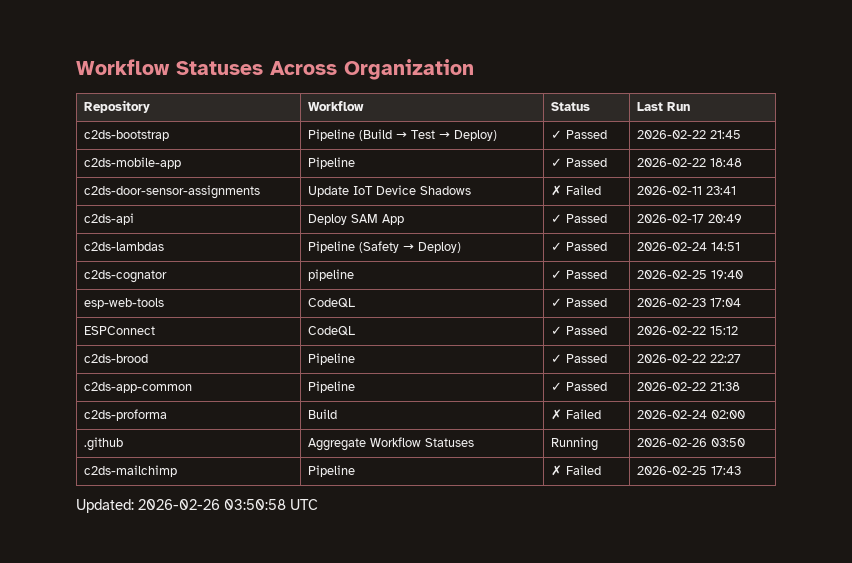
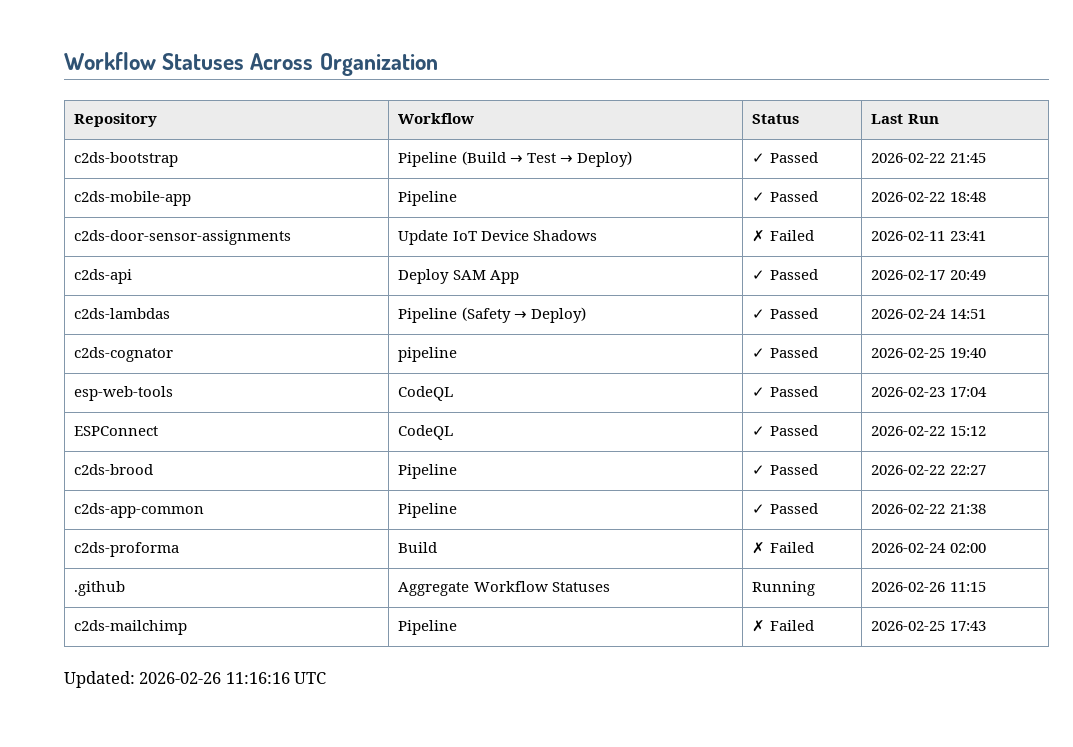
[710,438,745,447] 03:50 -> [949,582,986,592] 11:15
[224,499,286,510] 03:50:58 -> [225,672,290,684] 11:16:16

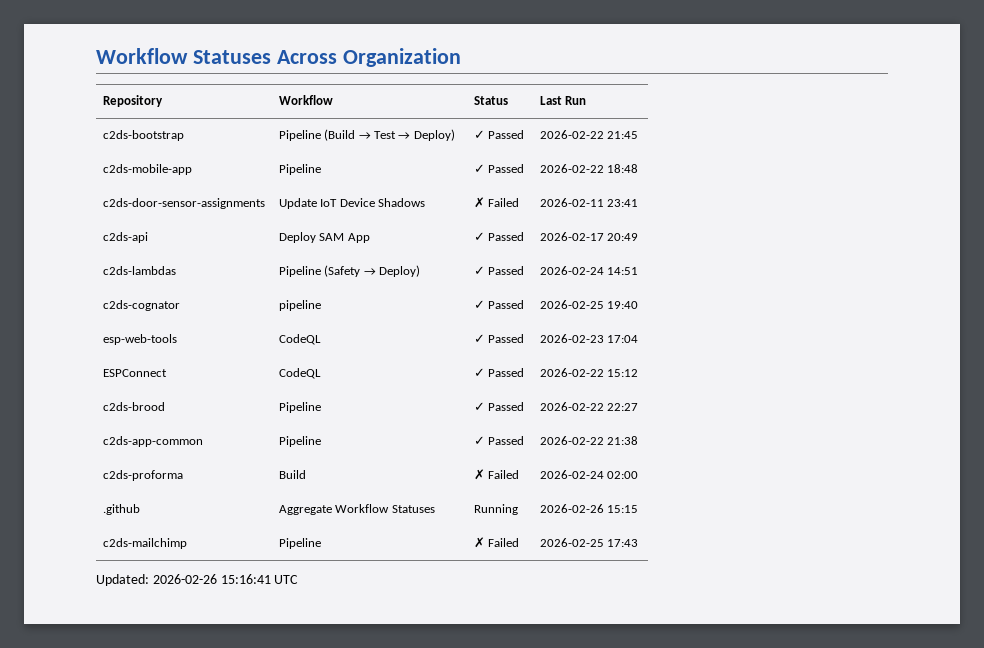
[949,582,986,592] 11:15 -> [607,505,639,513] 15:15
[225,672,290,684] 11:16:16 -> [220,574,271,584] 15:16:41

